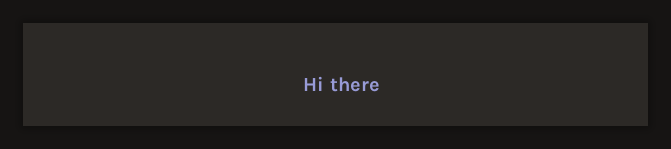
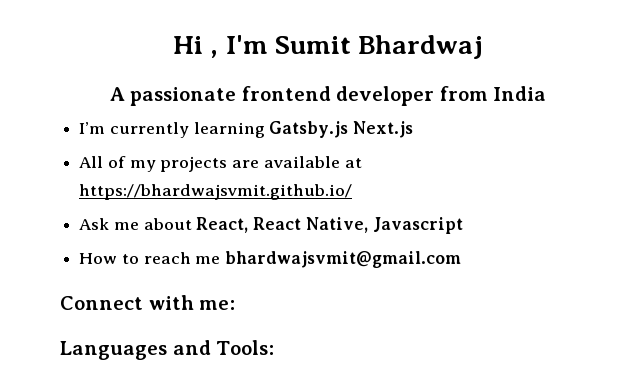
[329,77,380,92] there -> [210,35,484,59] [109,86,547,106] [79,121,414,138] [79,156,362,172] [79,184,353,200] [79,217,463,234] [79,251,462,268] [60,295,236,310] [60,340,275,360] , I'm Sumit Bhardwaj // A passionate frontend developer from India // I’m currently learning Gatsby.js Next.js // All of my projects are available at https://bhardwajsvmit.github.io/ // Ask me about React, React Native, Javascript // How to reach me bhardwajsvmit@gmail.com // Connect with me: // Languages and Tools:

